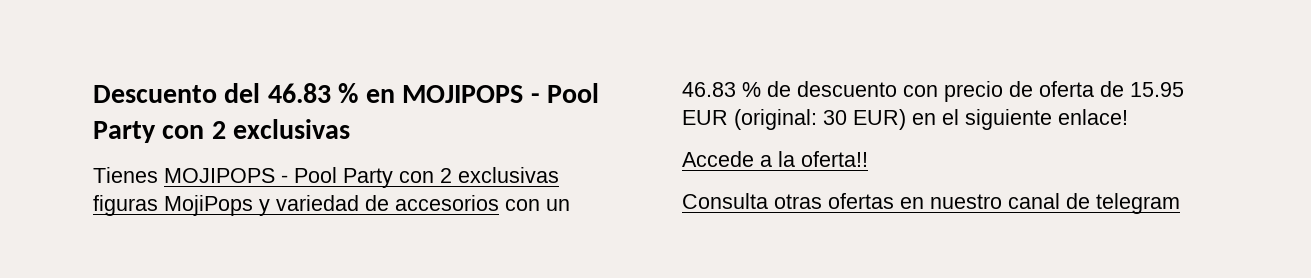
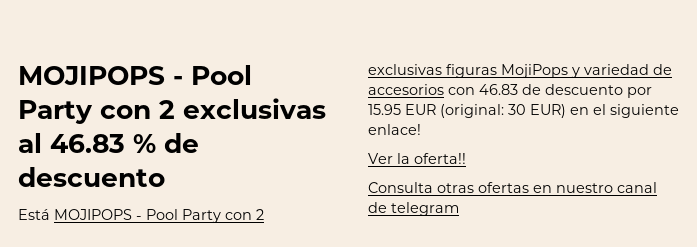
[93,83,599,103] [93,119,351,143] [93,167,158,183] Descuento del 46.83 % en MOJIPOPS - Pool Party con 2 exclusivas // Tienes -> [18,65,252,85] [18,98,326,124] [18,133,199,153] [18,167,165,187] [18,209,50,220] MOJIPOPS - Pool Party con 2 exclusivas al 46.83 % de descuento // Está
[546,199,570,211] [682,81,1124,102] un 46.83 % de descuento con precio de oferta de -> [479,84,652,98] 46.83 de descuento por
[682,151,772,167] Accede a -> [368,153,393,164] Ver

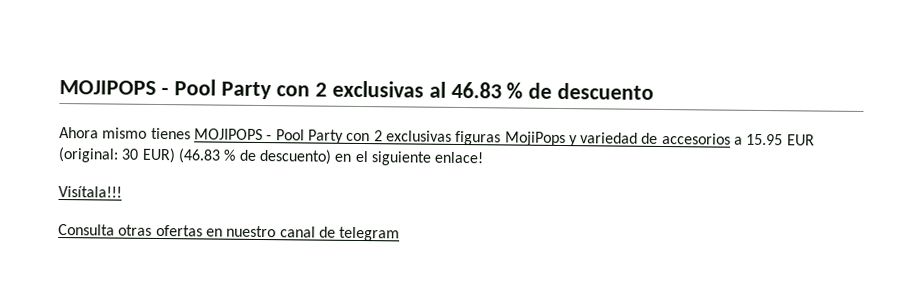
[18,209,50,220] Está -> [59,127,191,140] Ahora mismo tienes
[448,84,652,98] con 46.83 de descuento por -> [734,136,744,145] a
(566, 111) none -> [177,148,332,165] (46.83 % de descuento)
[368,153,466,164] Ver la oferta!! -> [58,185,122,198] Visítala!!!

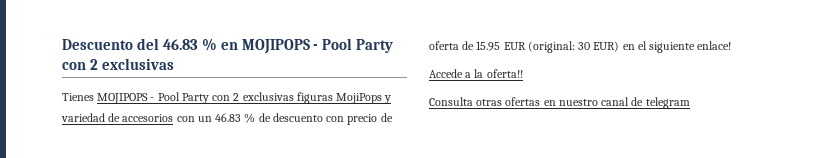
[59,79,655,100] [59,127,191,140] MOJIPOPS - Pool Party con 2 exclusivas al 46.83 % de descuento // Ahora mismo tienes -> [62,38,394,54] [62,58,174,70] [62,93,94,101] Descuento del 46.83 % en MOJIPOPS - Pool Party con 2 exclusivas // Tienes
[734,136,744,145] a -> [176,113,393,125] [429,41,475,50] con un 46.83 % de descuento con precio de oferta de
[177,148,332,165] (46.83 % de descuento) -> (620, 46) none
[58,185,122,198] Visítala!!! -> [429,69,523,78] Accede a la oferta!!

